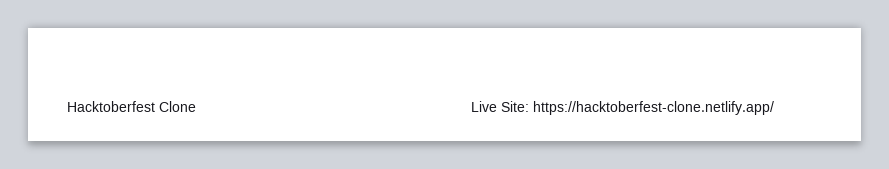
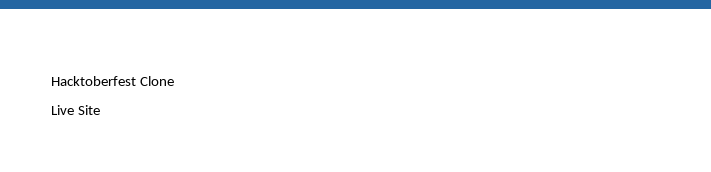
[501,101,774,115] Site: https://hacktoberfest-clone.netlify.app/ -> [77,105,100,115] Site

